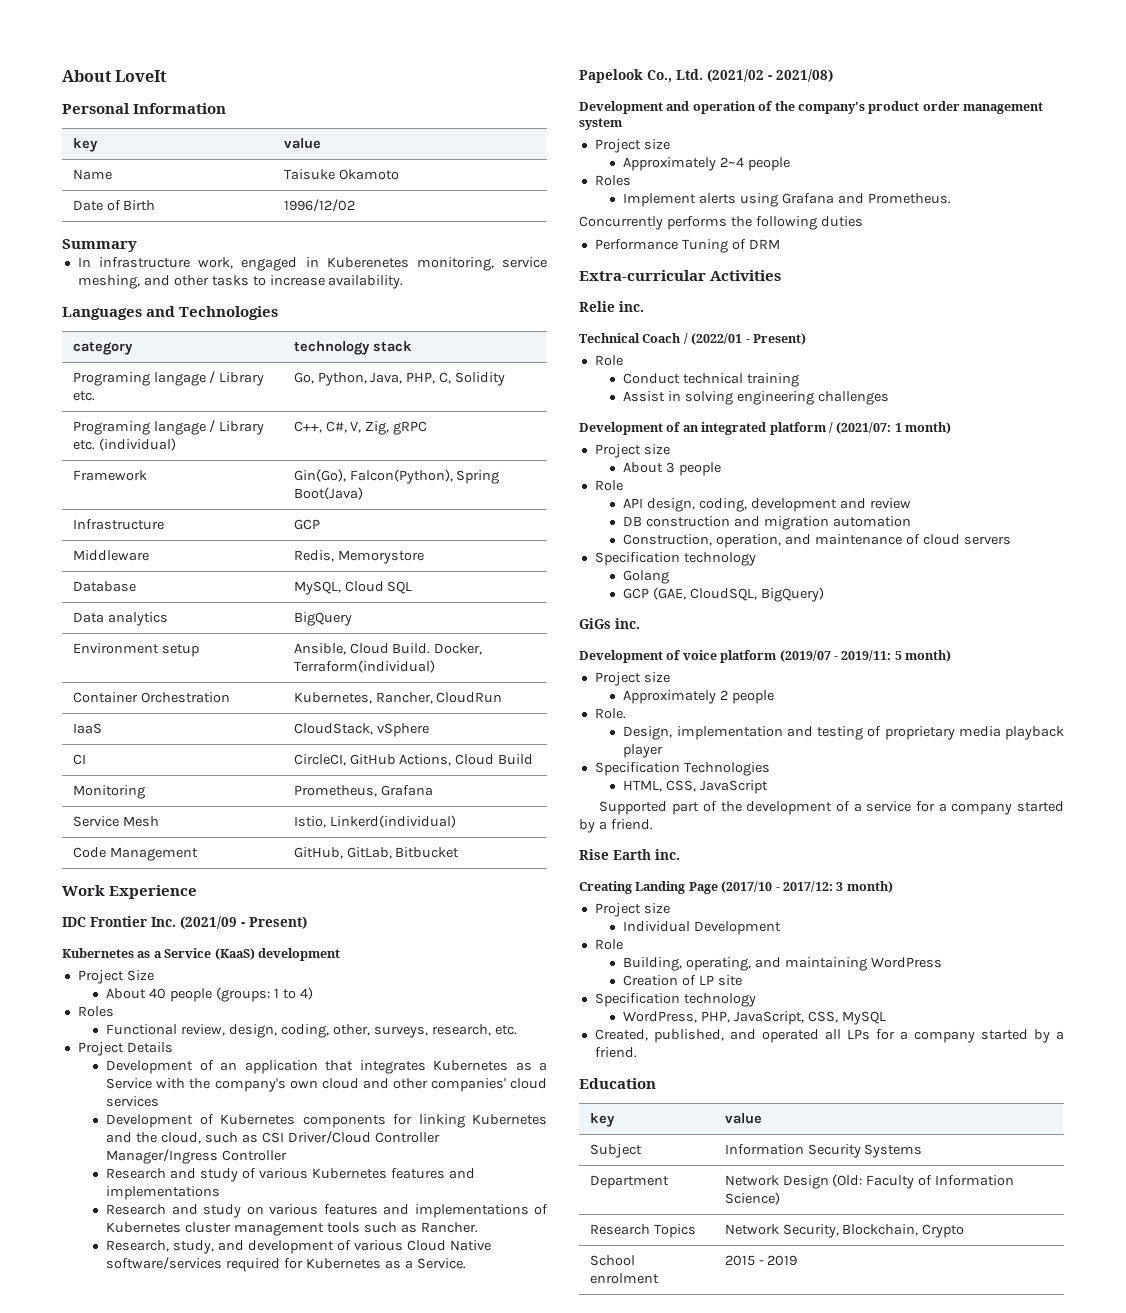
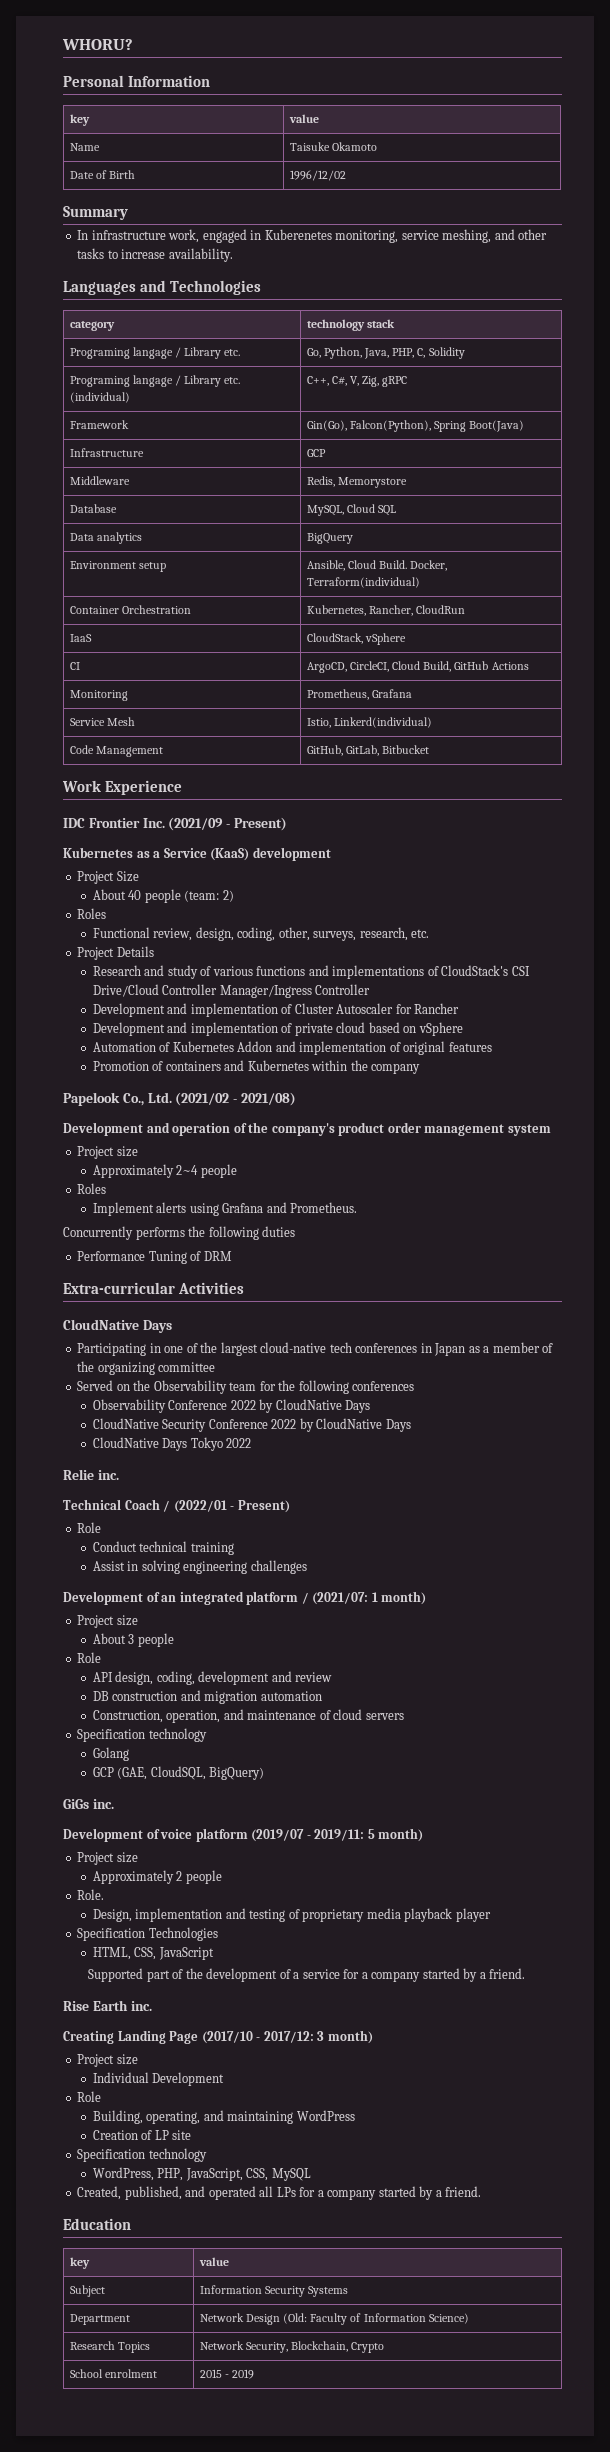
[62,70,168,82] About LoveIt -> [62,39,133,50] WHORU?
[293,754,534,766] CircleCI, GitHub Actions, Cloud Build -> [307,661,529,673] ArgoCD, CircleCI, Cloud Build, GitHub Actions
[216,987,313,1002] (groups: 1 to 4) -> [184,890,234,902] (team: 2)
[106,1060,547,1074] [106,1078,547,1092] [106,1096,160,1107] [106,1114,547,1128] [106,1131,440,1144] [106,1149,288,1164] // Development of an application that integrates Kubernetes as a Service with the company's own cloud and other companies' cloud services // Development of Kubernetes components for linking Kubernetes and the cloud, such as CSI Driver/Cloud Controller Manager/Ingress Controller -> (154, 951) none
[311,1168,475,1179] [106,1186,221,1200] [106,1204,548,1218] [106,1222,478,1236] [106,1240,491,1254] [106,1257,466,1272] Kubernetes features and implementations // Research and study on various features and implementations of Kubernetes cluster management tools such as Rancher. // Research, study, and development of various Cloud Native software/services required for Kubernetes as a Service. -> [256,965,530,979] [92,984,371,998] [92,1003,460,1017] [92,1022,463,1036] [92,1041,492,1055] [92,1060,421,1074] functions and implementations of CloudStack's CSI Drive/Cloud Controller Manager/Ingress Controller // Development and implementation of Cluster Autoscaler for Rancher // Development and implementation of private cloud based on vSphere // Automation of Kubernetes Addon and implementation of original features // Promotion of containers and Kubernetes within the company
(782, 275) none -> [63,1319,172,1333] [77,1342,554,1356] [77,1361,216,1375] [77,1380,415,1394] [92,1399,371,1413] [92,1418,411,1432] [92,1437,252,1451] // CloudNative Days // Participating in one of the largest cloud-native tech conferences in Japan as a member of the organizing committee // Served on the Observability team for the following conferences // Observability Conference 2022 by CloudNative Days // CloudNative Security Conference 2022 by CloudNative Days // CloudNative Days Tokyo 2022

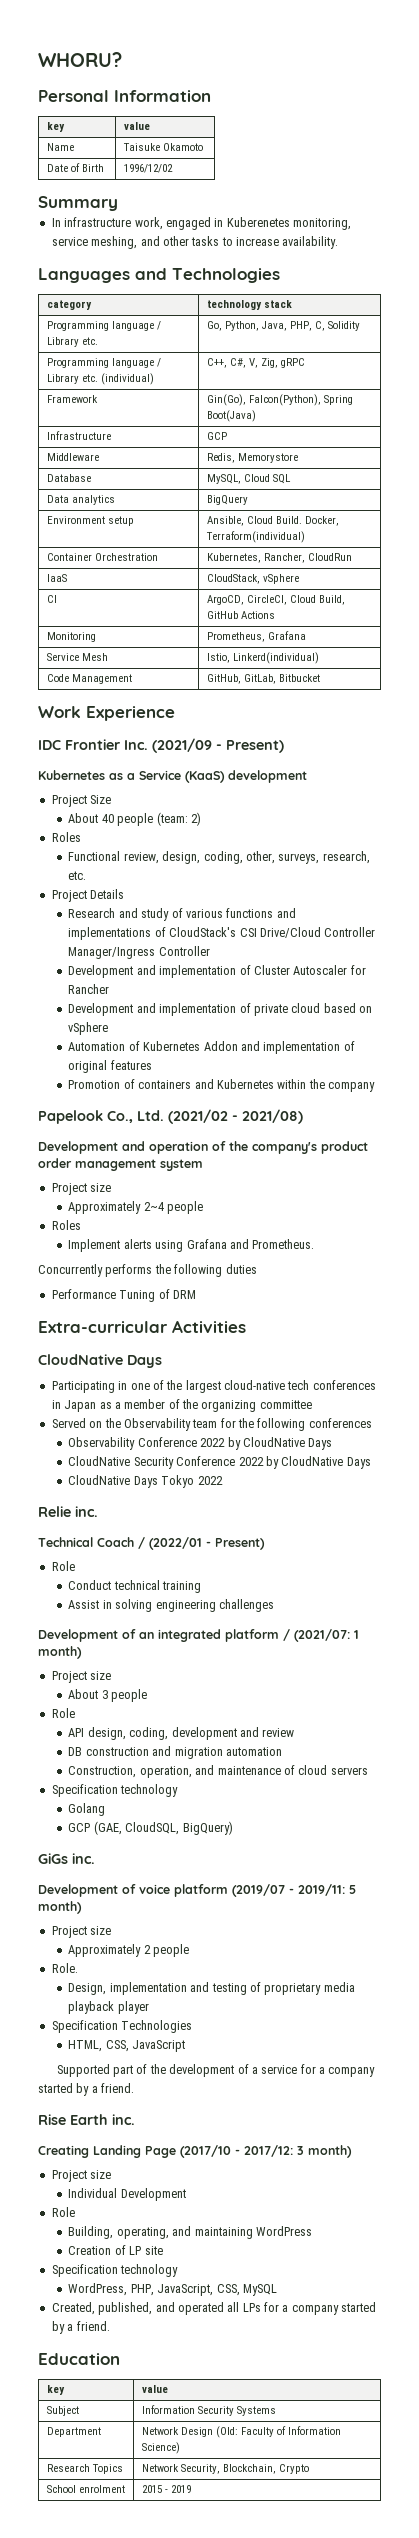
[70,347,174,359] Programing langage -> [46,321,154,331] Programming language
[70,375,174,387] Programing langage -> [46,358,154,368] Programming language

